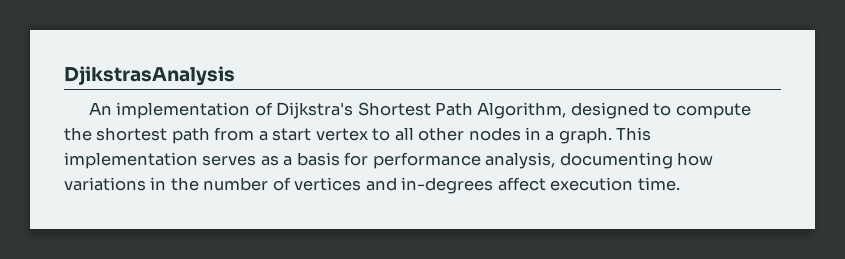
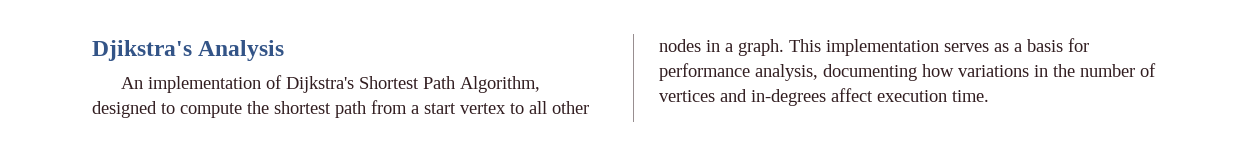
[64,66,235,86] DjikstrasAnalysis -> [92,40,285,61] Djikstra's Analysis

